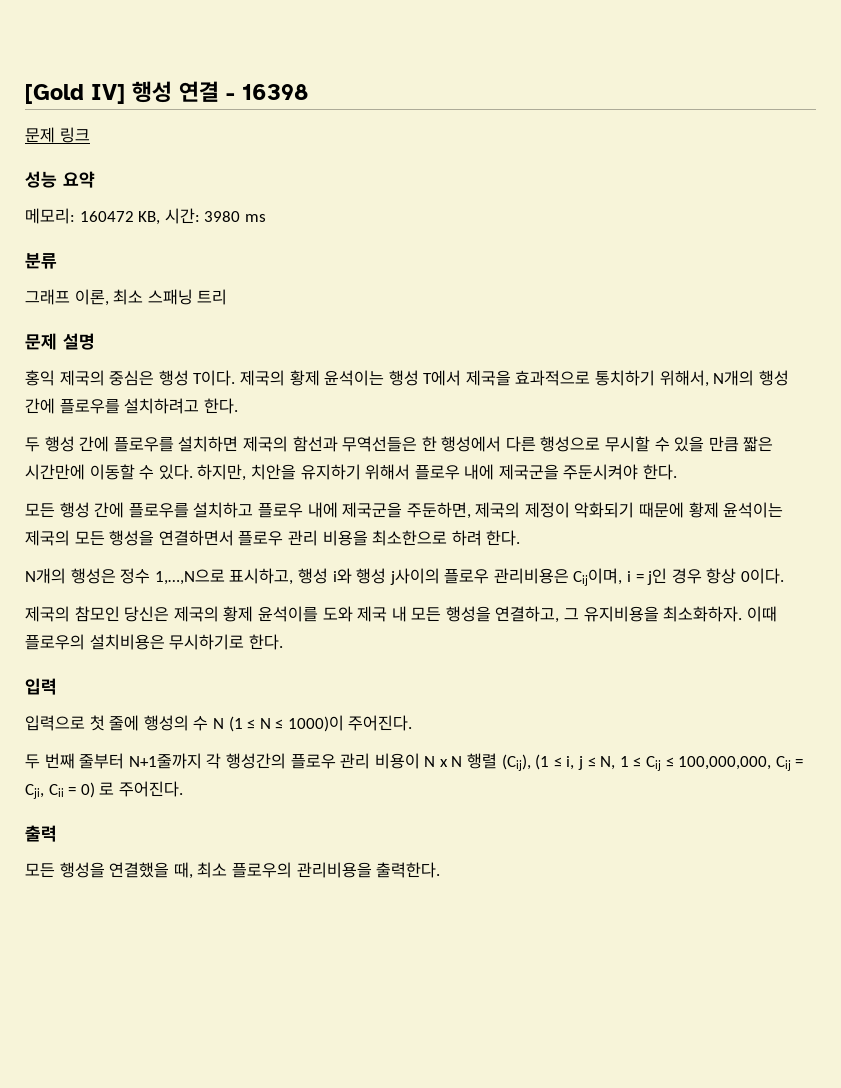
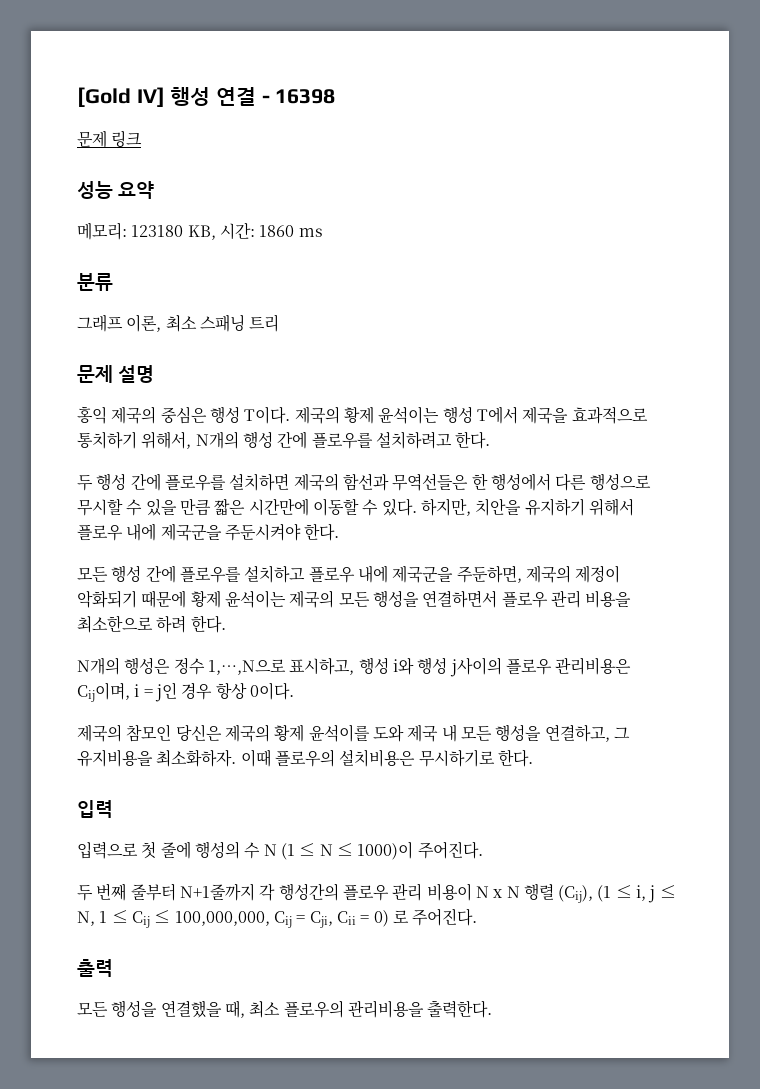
[79,211,134,222] 160472 -> [131,225,184,237] 123180
[204,211,241,222] 3980 -> [259,225,295,237] 1860

